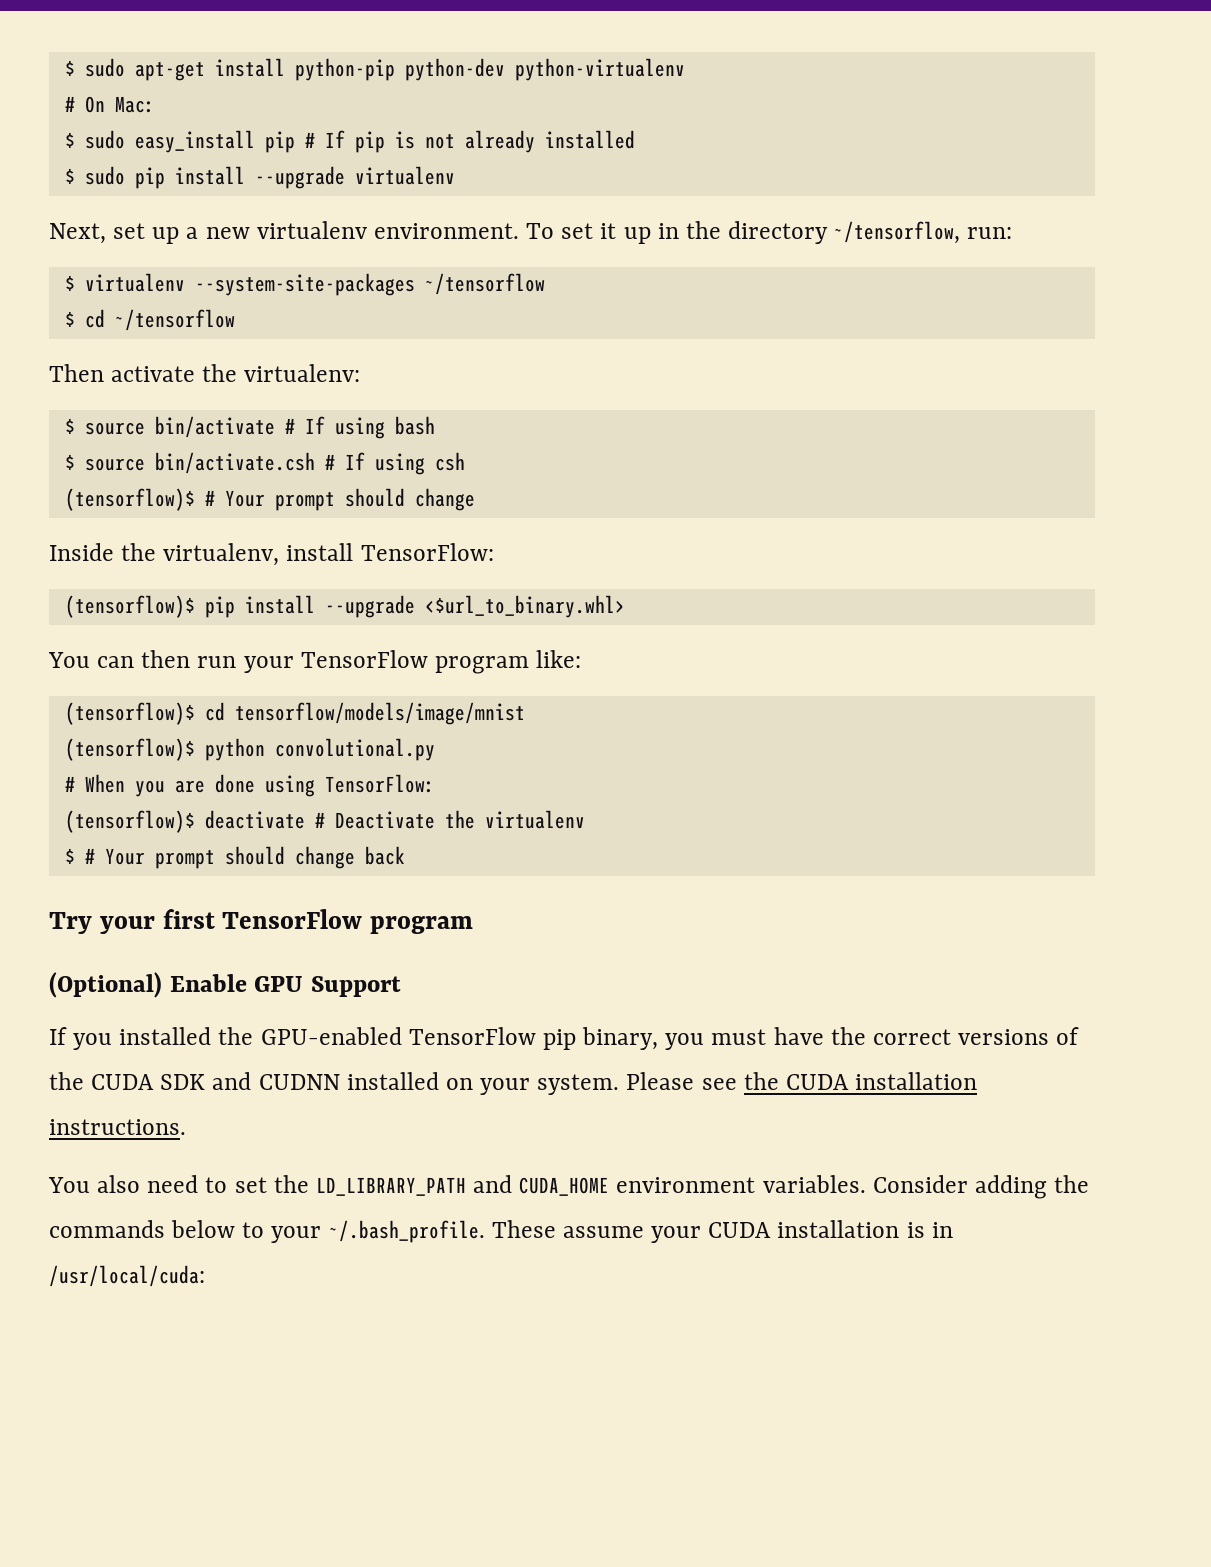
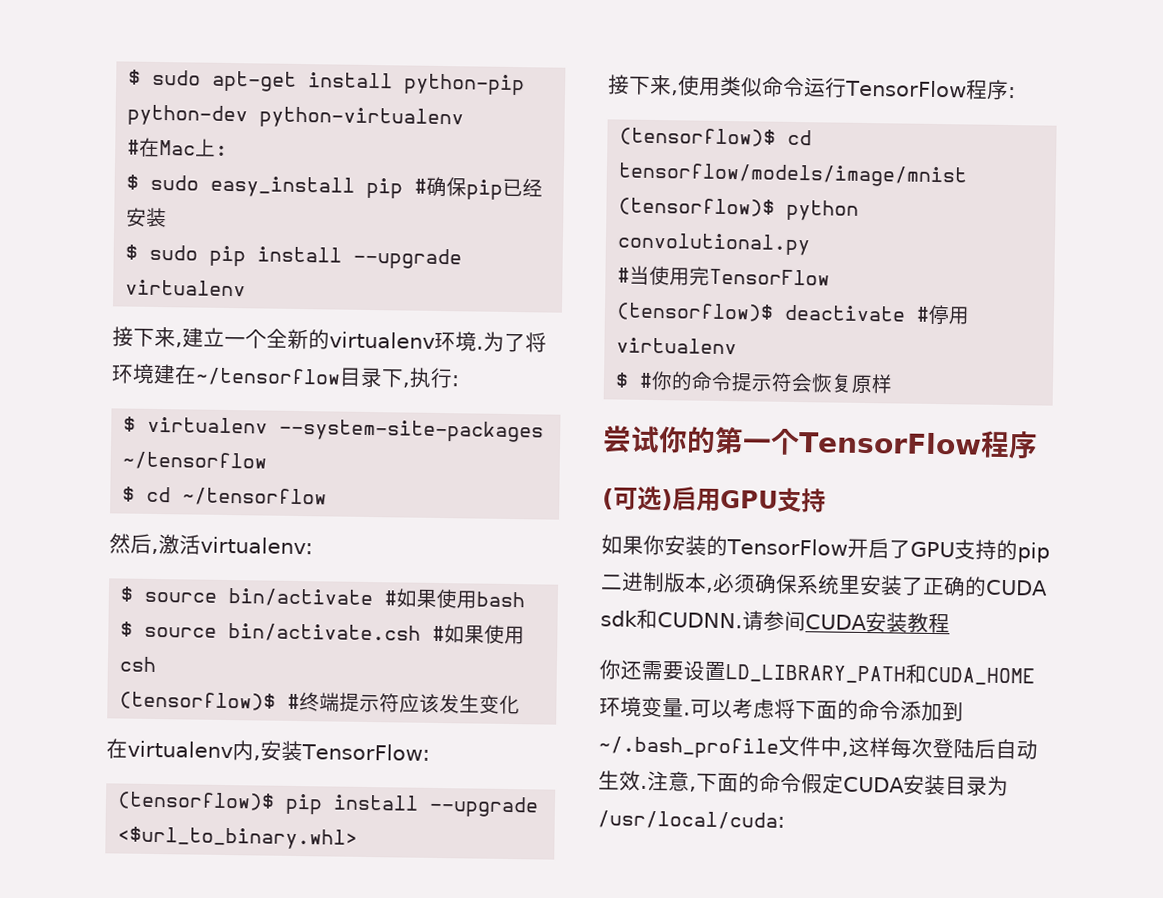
[84,96,155,113] On Mac: -> [139,137,229,158] 在Mac上:
[324,130,635,153] If pip is not already installed -> [426,176,544,200] [126,207,168,228] 确保pip已经安装
[49,221,1013,244] Next, set up a new virtualenv environment. To set it up in the directory ~/tensorflow, run: -> [112,326,547,353] [111,363,460,389] 接下来,建立一个全新的virtualenv环境.为了将环境建在~/tensorflow目录下,执行:
[49,364,238,382] Then activate the -> [109,533,201,555] 然后,激活
[304,416,385,439] If using -> [396,588,478,609] 如果使用
[344,452,425,475] If using -> [444,624,526,645] 如果使用
[224,488,475,511] [49,543,354,566] Your prompt should change // Inside the virtualenv, install -> [299,692,521,715] [106,738,303,762] 终端提示符应该发生变化 // 在virtualenv内,安装
[48,650,582,674] You can then run your TensorFlow program like: -> [608,74,1016,100] 接下来,使用类似命令运行TensorFlow程序:
[84,774,435,797] When you are done using TensorFlow: -> [629,265,831,286] 当使用完TensorFlow
[334,810,475,829] Deactivate the -> [928,304,971,325] 停用
[104,846,405,869] [49,909,474,934] [49,972,401,998] [49,1027,1080,1050] [49,1072,978,1095] [49,1119,186,1135] [48,1175,1090,1199] [49,1220,953,1243] Your prompt should change back // Try your first TensorFlow program // (Optional) Enable GPU Support // If you installed the GPU-enabled TensorFlow pip binary, you must have the correct versions of the CUDA SDK and CUDNN installed on your system. Please see the CUDA installation instructions. // You also need to set the LD_LIBRARY_PATH and CUDA_HOME environment variables. Consider adding the commands below to your ~/.bash_profile. These assume your CUDA installation is in -> [651,370,894,394] [602,425,1038,460] [602,485,826,513] [601,534,1050,563] [601,571,1048,597] [600,608,950,634] [599,659,1035,686] [599,696,964,722] [598,735,1038,760] [598,770,1009,797] 你的命令提示符会恢复原样 // 尝试你的第一个TensorFlow程序 // (可选)启用GPU支持 // 如果你安装的TensorFlow开启了GPU支持的pip二进制版本,必须确保系统里安装了正确的CUDA sdk和CUDNN.请参间CUDA安装教程 // 你还需要设置LD_LIBRARY_PATH和CUDA_HOME环境变量.可以考虑将下面的命令添加到~/.bash_profile文件中,这样每次登陆后自动生效.注意,下面的命令假定CUDA安装目录为

